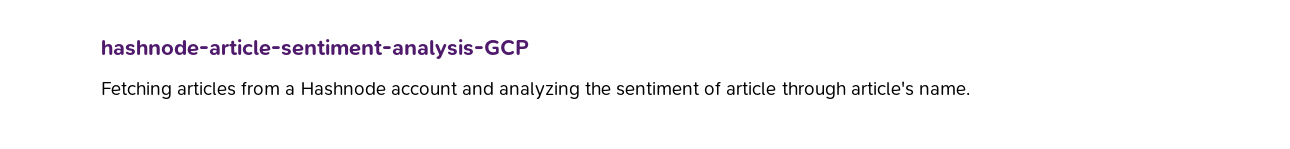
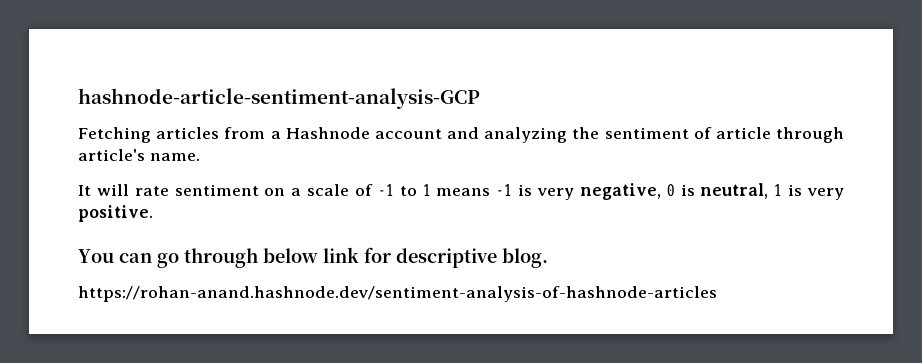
(970, 90) none -> [78,183,844,200] [78,205,153,222] [78,247,548,268] [78,286,717,302] // It will rate sentiment on a scale of -1 to 1 means -1 is very negative, 0 is neutral, 1 is very positive. // You can go through below link for descriptive blog. // https://rohan-anand.hashnode.dev/sentiment-analysis-of-hashnode-articles

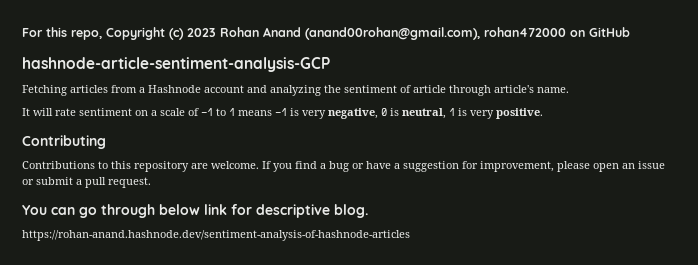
(78, 98) none -> [22,27,630,40] For this repo, Copyright (c) 2023 Rohan Anand (anand00rohan@gmail.com), rohan472000 on GitHub //
(153, 213) none -> [22,135,106,149] [22,161,665,172] [22,177,151,188] // Contributing // Contributions to this repository are welcome. If you find a bug or have a suggestion for improvement, please open an issue or submit a pull request.

